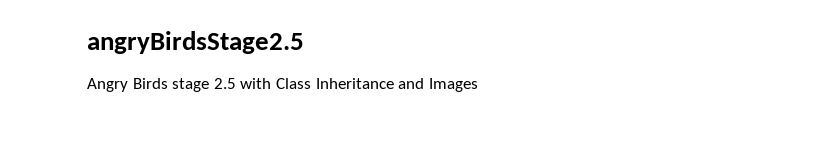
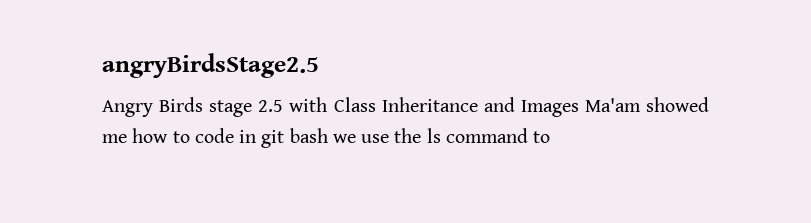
(478, 85) none -> [584,97,710,112] [102,128,551,148] Ma'am showed me how to code in git bash we use the ls command to

